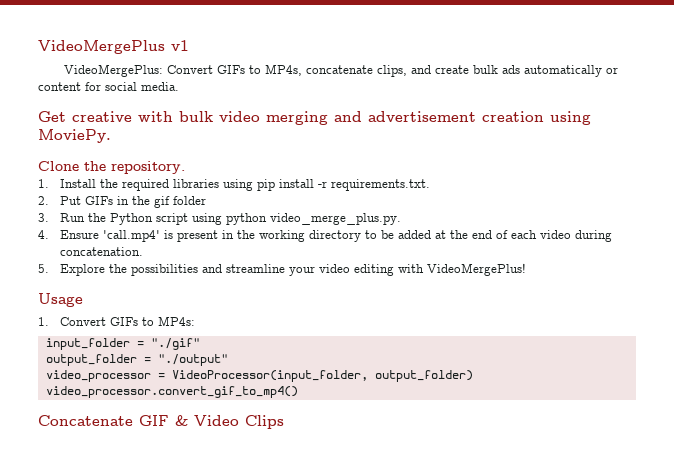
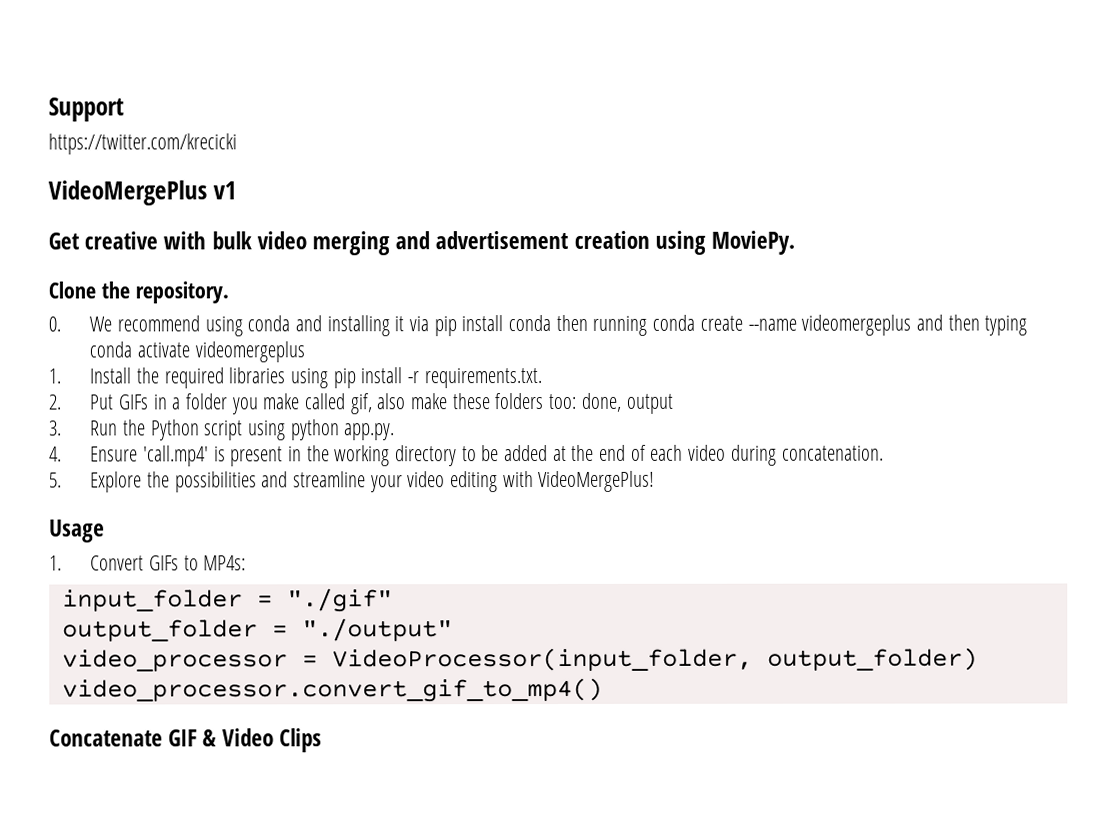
(38, 47) none -> [48,97,124,122] [48,133,237,155] Support // https://twitter.com/krecicki //
[64,64,619,77] [38,82,179,91] // VideoMergePlus: Convert GIFs to MP4s, concatenate clips, and create bulk ads automatically or content for social media. -> (237, 190) none
(185, 167) none -> [48,314,1028,337] [89,341,305,363] // 0. We recommend using conda and installing it via pip install conda then running conda create --name videomergeplus and then typing conda activate videomergeplus
[131,196,170,208] the gif -> [171,397,182,410] a
(206, 200) none -> [230,392,674,415] you make called gif, also make these folders too: done, output
[269,213,401,225] video_merge_plus.py. -> [344,423,396,441] app.py.

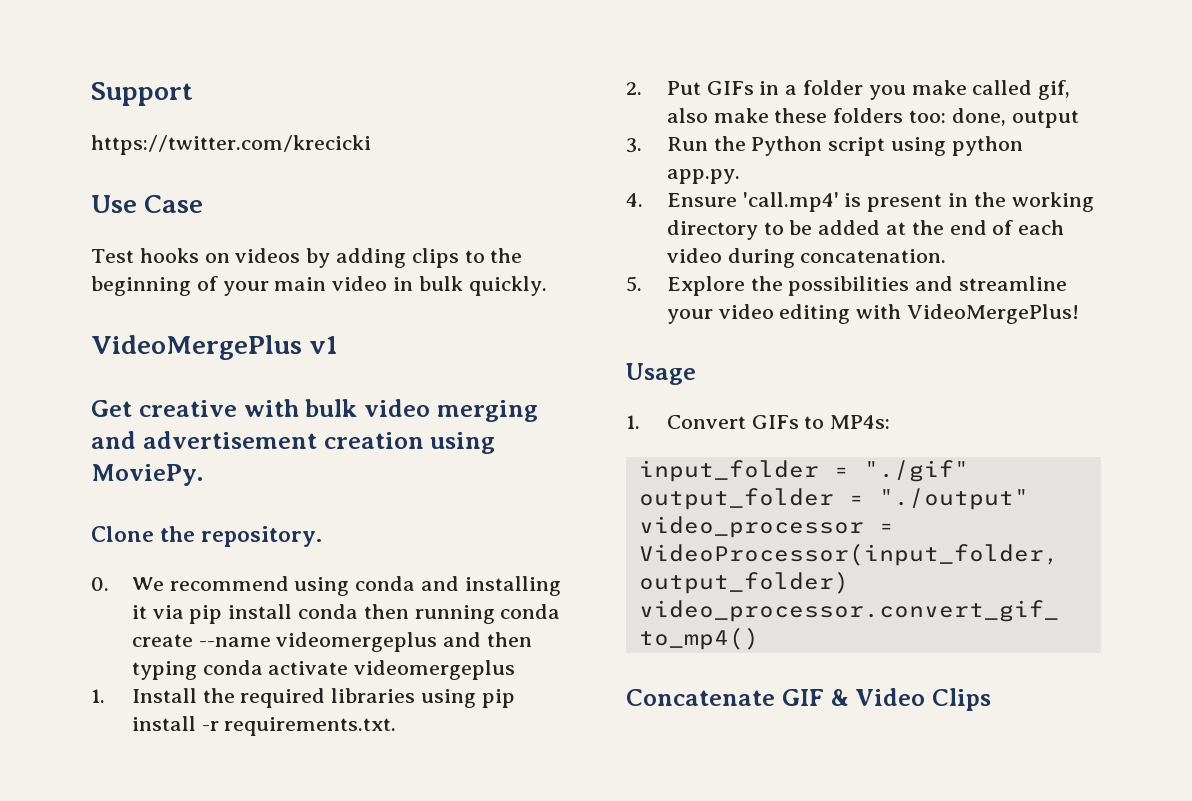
(237, 144) none -> [91,195,204,213] [91,248,523,268] [91,276,547,296] // Use Case // Test hooks on videos by adding clips to the beginning of your main video in bulk quickly.

